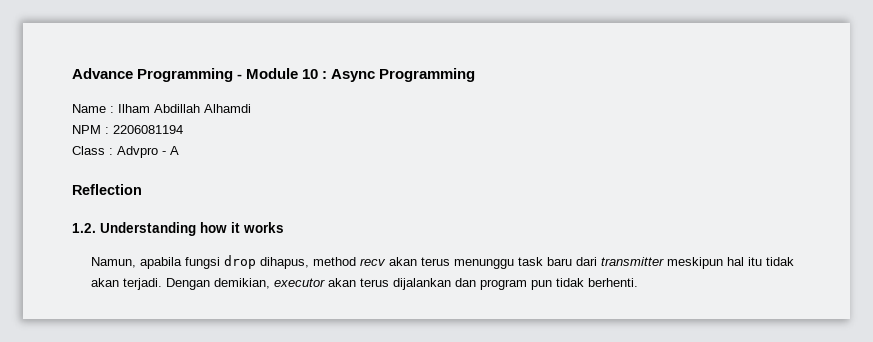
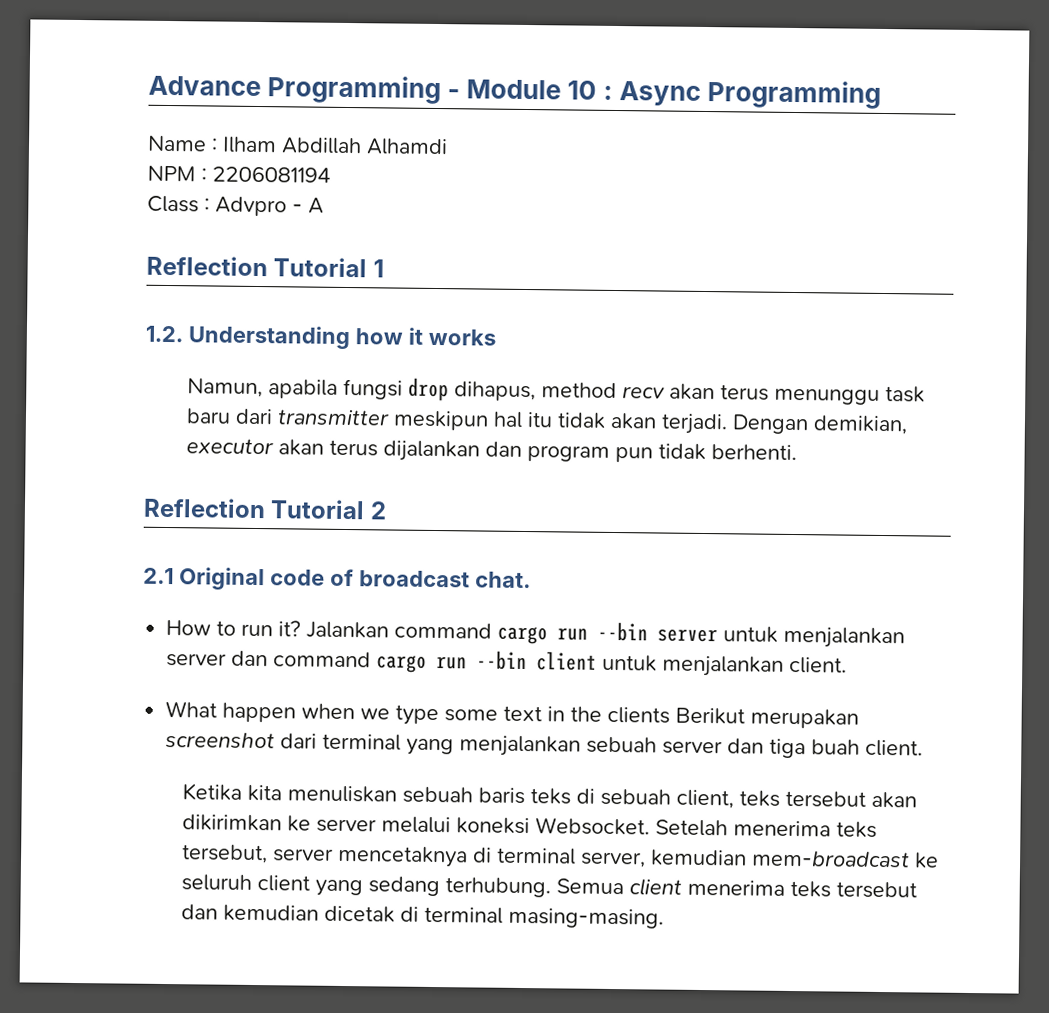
(142, 189) none -> [273,257,384,278] Tutorial 1
(639, 282) none -> [143,497,387,520] [143,567,531,591] [166,620,906,649] [166,650,848,677] [165,701,860,729] [165,732,924,759] [182,783,918,809] [182,814,878,838] [182,844,940,869] [181,874,918,899] [181,904,665,929] // Reflection Tutorial 2 // 2.1 Original code of broadcast chat. // How to run it? Jalankan command cargo run --bin server untuk menjalankan server dan command cargo run --bin client untuk menjalankan client. // What happen when we type some text in the clients Berikut merupakan screenshot dari terminal yang menjalankan sebuah server dan tiga buah client. // Ketika kita menuliskan sebuah baris teks di sebuah client, teks tersebut akan dikirimkan ke server melalui koneksi Websocket. Setelah menerima teks tersebut, server mencetaknya di terminal server, kemudian mem-broadcast ke seluruh client yang sedang terhubung. Semua client menerima teks tersebut dan kemudian dicetak di terminal masing-masing.

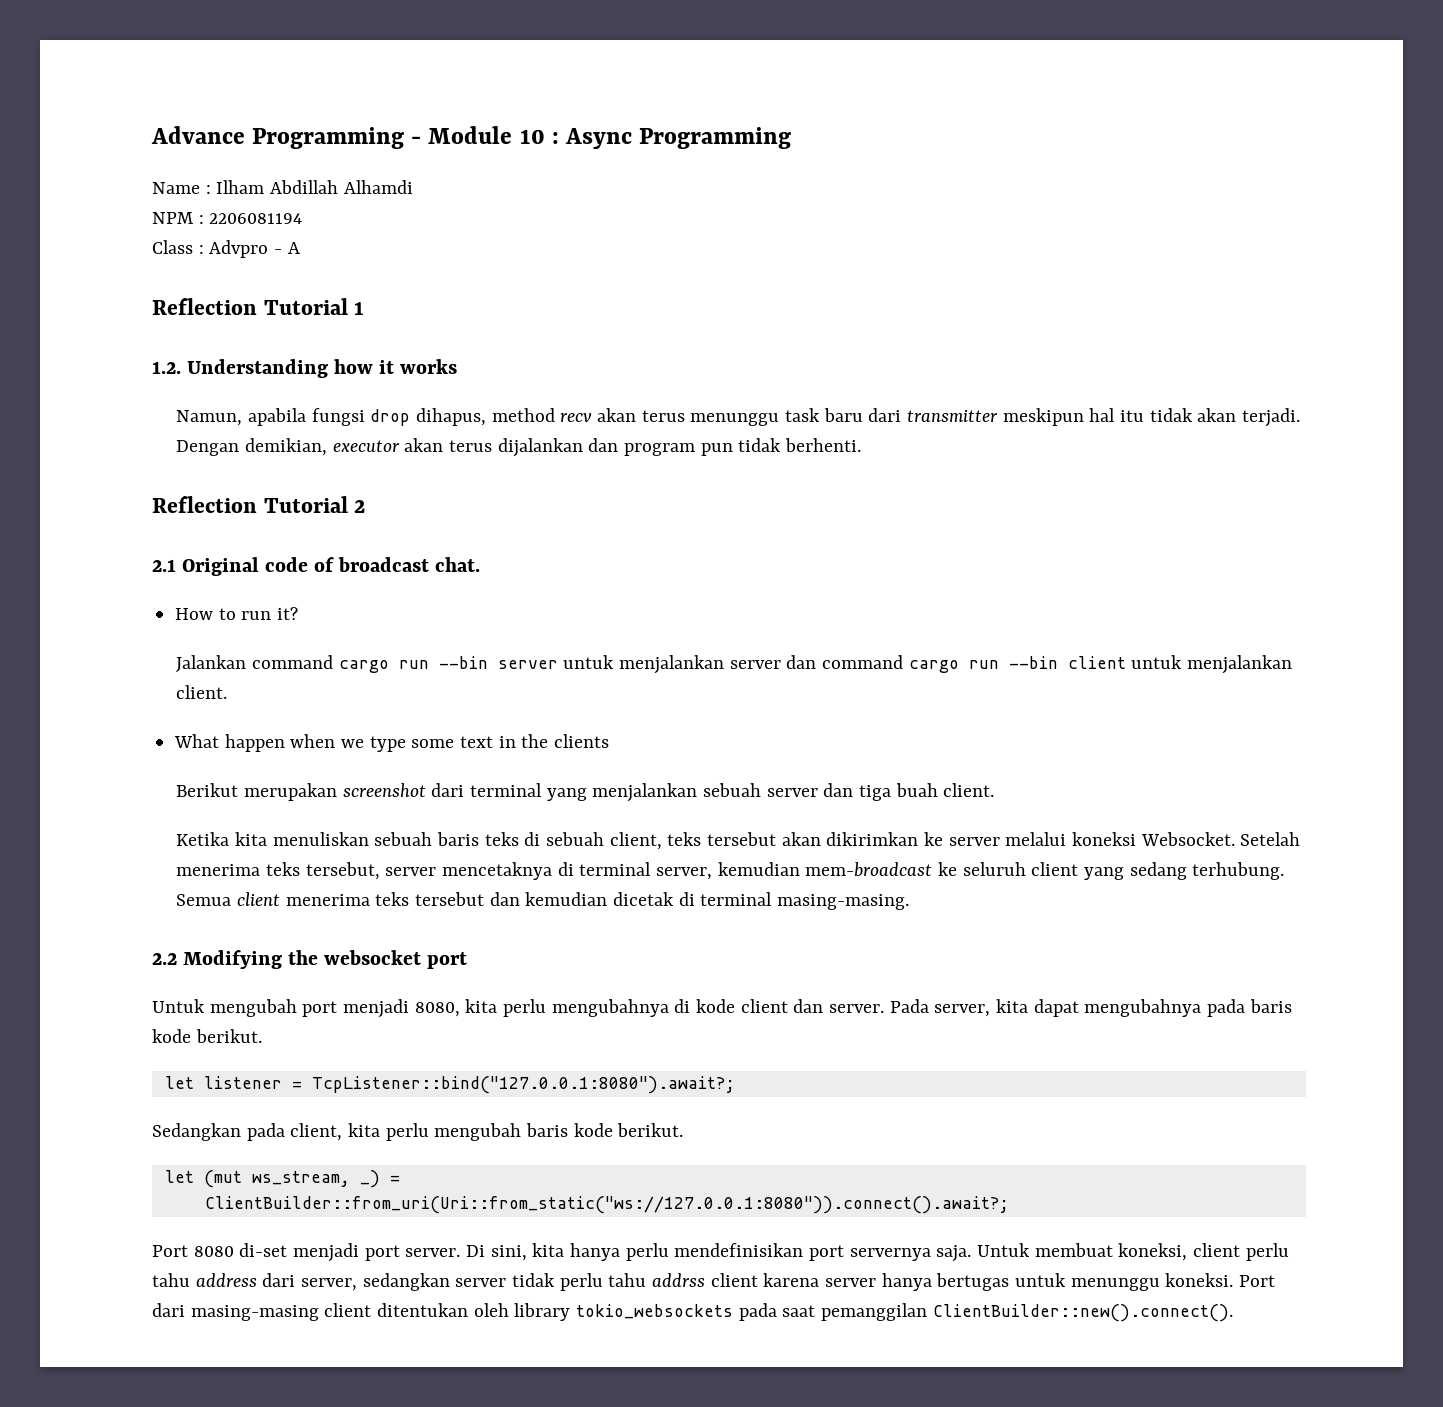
(302, 628) none -> (299, 613) //
(671, 715) none -> (610, 741) //
(665, 918) none -> [152,950,468,969] [152,999,1292,1018] [152,1029,262,1043] [164,1076,735,1094] [152,1123,684,1141] [164,1170,400,1188] [204,1196,1009,1214] [152,1243,1289,1262] [152,1273,1276,1291] [152,1303,1233,1322] // 2.2 Modifying the websocket port // Untuk mengubah port menjadi 8080, kita perlu mengubahnya di kode client dan server. Pada server, kita dapat mengubahnya pada baris kode berikut. // let listener = TcpListener::bind("127.0.0.1:8080").await?; // Sedangkan pada client, kita perlu mengubah baris kode berikut. // let (mut ws_stream, _) = // ClientBuilder::from_uri(Uri::from_static("ws://127.0.0.1:8080")).connect().await?; // Port 8080 di-set menjadi port server. Di sini, kita hanya perlu mendefinisikan port servernya saja. Untuk membuat koneksi, client perlu tahu address dari server, sedangkan server tidak perlu tahu addrss client karena server hanya bertugas untuk menunggu koneksi. Port dari masing-masing client ditentukan oleh library tokio_websockets pada saat pemanggilan ClientBuilder::new().connect().

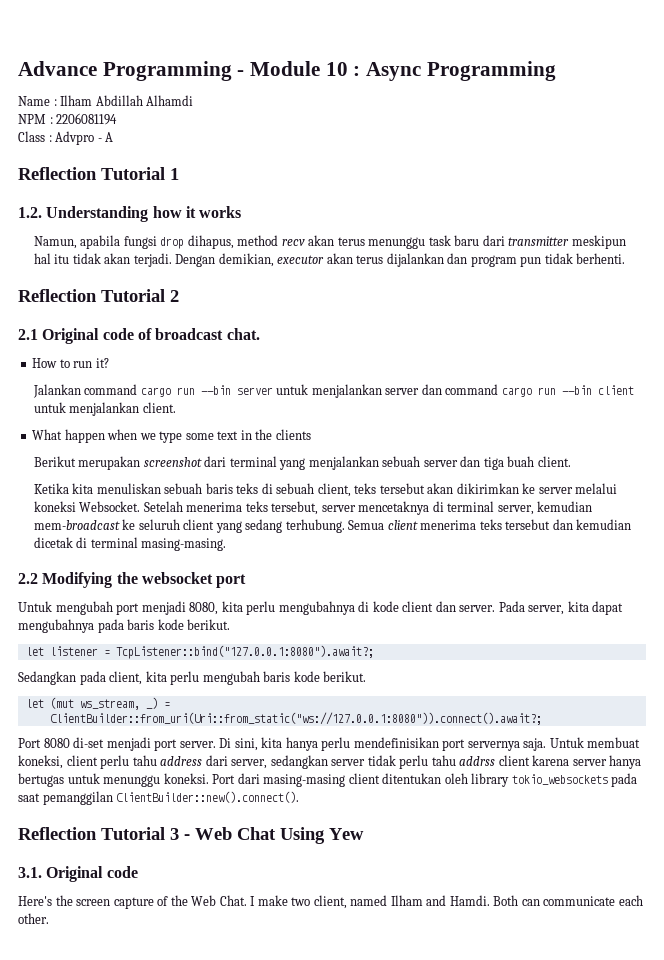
(1233, 1313) none -> [18,827,364,844] [18,866,138,882] [18,895,643,909] [18,913,49,924] // Reflection Tutorial 3 - Web Chat Using Yew // 3.1. Original code // Here's the screen capture of the Web Chat. I make two client, named Ilham and Hamdi. Both can communicate each other.

